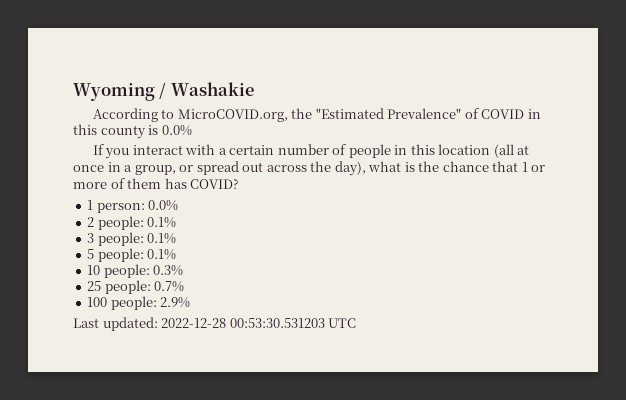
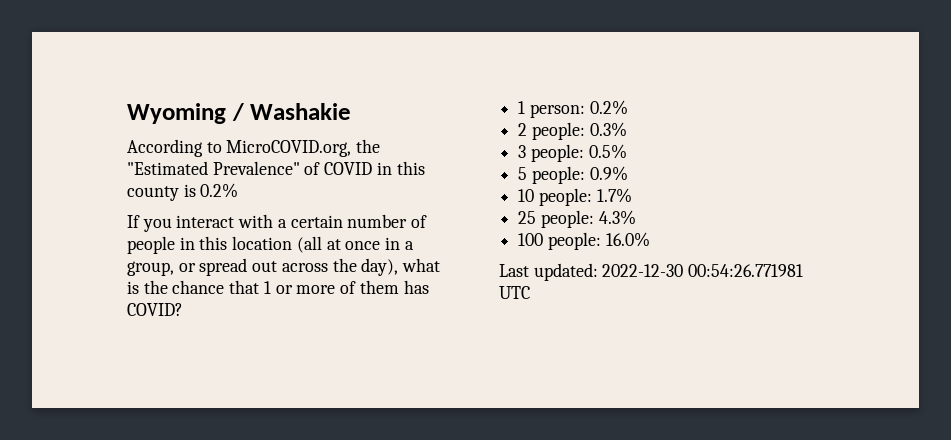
[161,125,192,136] 0.0% -> [200,183,239,198] 0.2%
[148,200,179,211] 0.0% -> [589,100,628,115] 0.2%
[147,217,177,228] 0.1% -> [589,122,627,137] 0.3%
[147,233,177,244] 0.1% -> [588,144,627,159] 0.5%
[147,249,177,260] 0.1% -> [589,166,628,181] 0.9%
[153,265,184,276] 0.3% -> [596,188,632,203] 1.7%
[154,281,185,292] 0.7% -> [598,210,636,225] 4.3%
[160,297,191,308] 2.9% -> [605,232,650,247] 16.0%
[161,318,325,328] 2022-12-28 00:53:30.531203 -> [602,264,804,277] 2022-12-30 00:54:26.771981

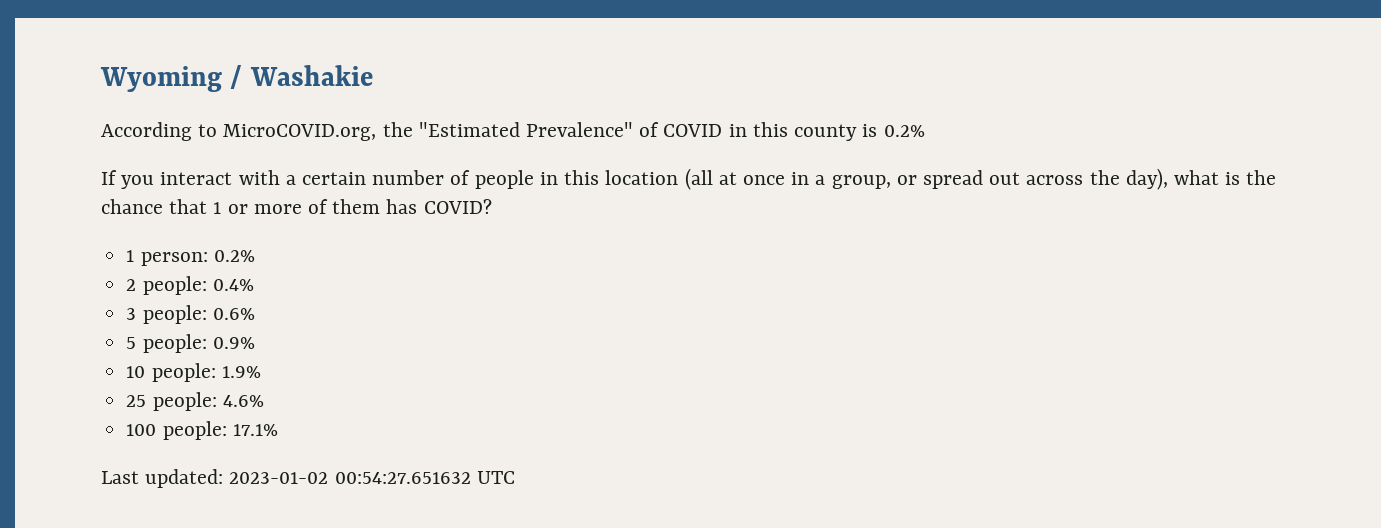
[589,122,627,137] 0.3% -> [212,279,254,291] 0.4%
[588,144,627,159] 0.5% -> [212,308,255,320] 0.6%
[596,188,632,203] 1.7% -> [221,366,261,378] 1.9%
[598,210,636,225] 4.3% -> [222,395,264,407] 4.6%
[605,232,650,247] 16.0% -> [232,424,278,436] 17.1%
[602,264,804,277] 2022-12-30 00:54:26.771981 -> [229,472,471,484] 2023-01-02 00:54:27.651632

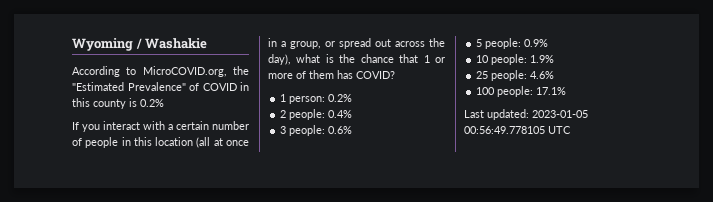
[229,472,471,484] 2023-01-02 00:54:27.651632 -> [532,110,588,118] [464,126,545,134] 2023-01-05 00:56:49.778105

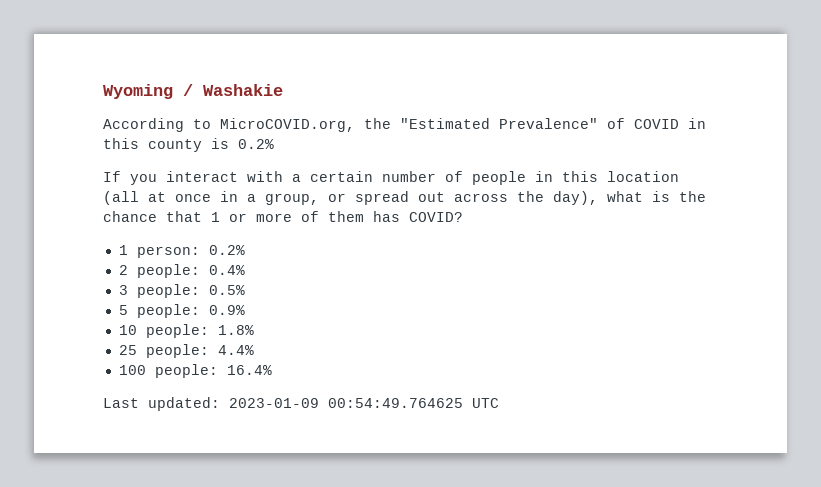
[328,126,353,134] 0.6% -> [208,285,245,295] 0.5%
[530,55,555,63] 1.9% -> [217,325,254,335] 1.8%
[530,71,555,79] 4.6% -> [217,345,254,355] 4.4%
[536,87,567,95] 17.1% -> [226,365,272,375] 16.4%
[532,110,588,118] [464,126,545,134] 2023-01-05 00:56:49.778105 -> [229,398,463,408] 2023-01-09 00:54:49.764625

